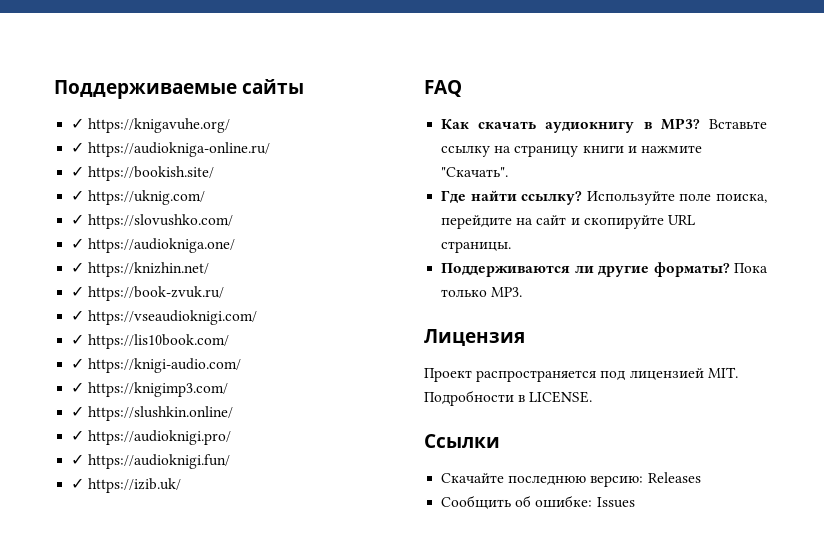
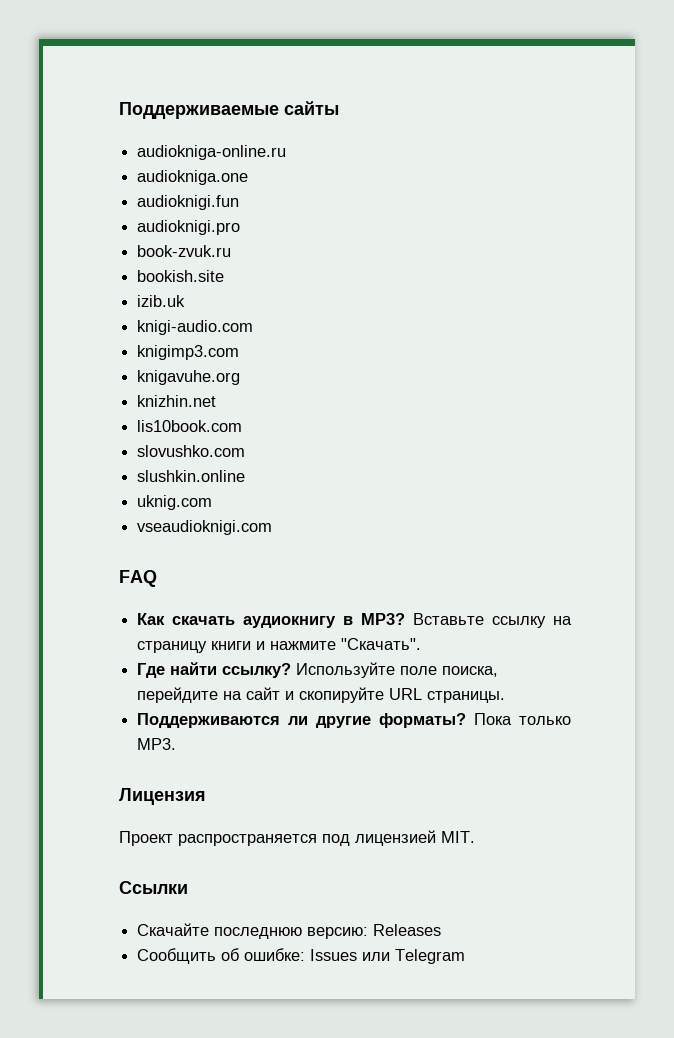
[71,118,231,133] [71,142,271,157] [71,166,215,181] [71,190,206,205] [71,214,234,229] [71,238,236,253] [71,262,210,277] [71,286,225,301] [71,310,258,325] [71,334,230,349] [71,358,242,373] [71,382,229,397] [71,406,234,421] [71,430,232,445] [71,454,231,469] [71,478,182,493] ✓ https://knigavuhe.org/ // ✓ https://audiokniga-online.ru/ // ✓ https://bookish.site/ // ✓ https://uknig.com/ // ✓ https://slovushko.com/ // ✓ https://audiokniga.one/ // ✓ https://knizhin.net/ // ✓ https://book-zvuk.ru/ // ✓ https://vseaudioknigi.com/ // ✓ https://lis10book.com/ // ✓ https://knigi-audio.com/ // ✓ https://knigimp3.com/ // ✓ https://slushkin.online/ // ✓ https://audioknigi.pro/ // ✓ https://audioknigi.fun/ // ✓ https://izib.uk/ -> [137,145,287,160] [137,170,249,185] [137,195,240,210] [137,220,241,235] [137,245,232,257] [137,270,225,282] [137,295,186,307] [137,320,254,335] [137,345,240,360] [137,370,241,385] [137,395,217,407] [137,420,243,432] [137,445,246,457] [137,470,246,482] [137,495,213,510] [137,520,273,535] audiokniga-online.ru // audiokniga.one // audioknigi.fun // audioknigi.pro // book-zvuk.ru // bookish.site // izib.uk // knigi-audio.com // knigimp3.com // knigavuhe.org // knizhin.net // lis10book.com // slovushko.com // slushkin.online // uknig.com // vseaudioknigi.com
[424,390,593,406] Подробности в LICENSE. -> (475, 837) none
(635, 502) none -> [362,949,466,964] или Telegram

